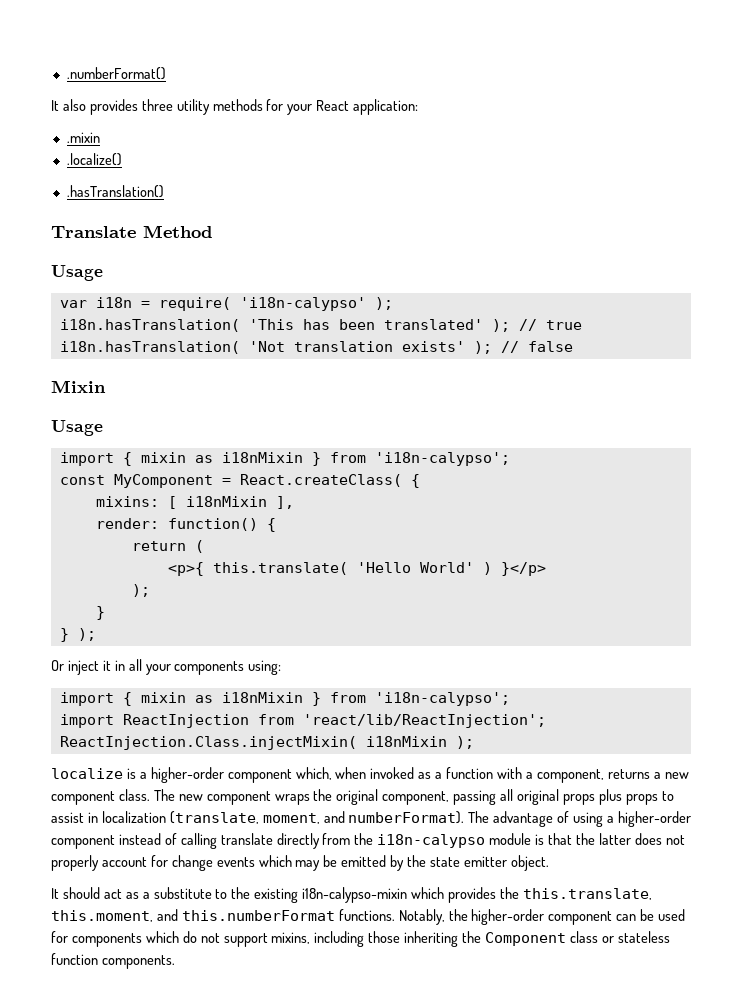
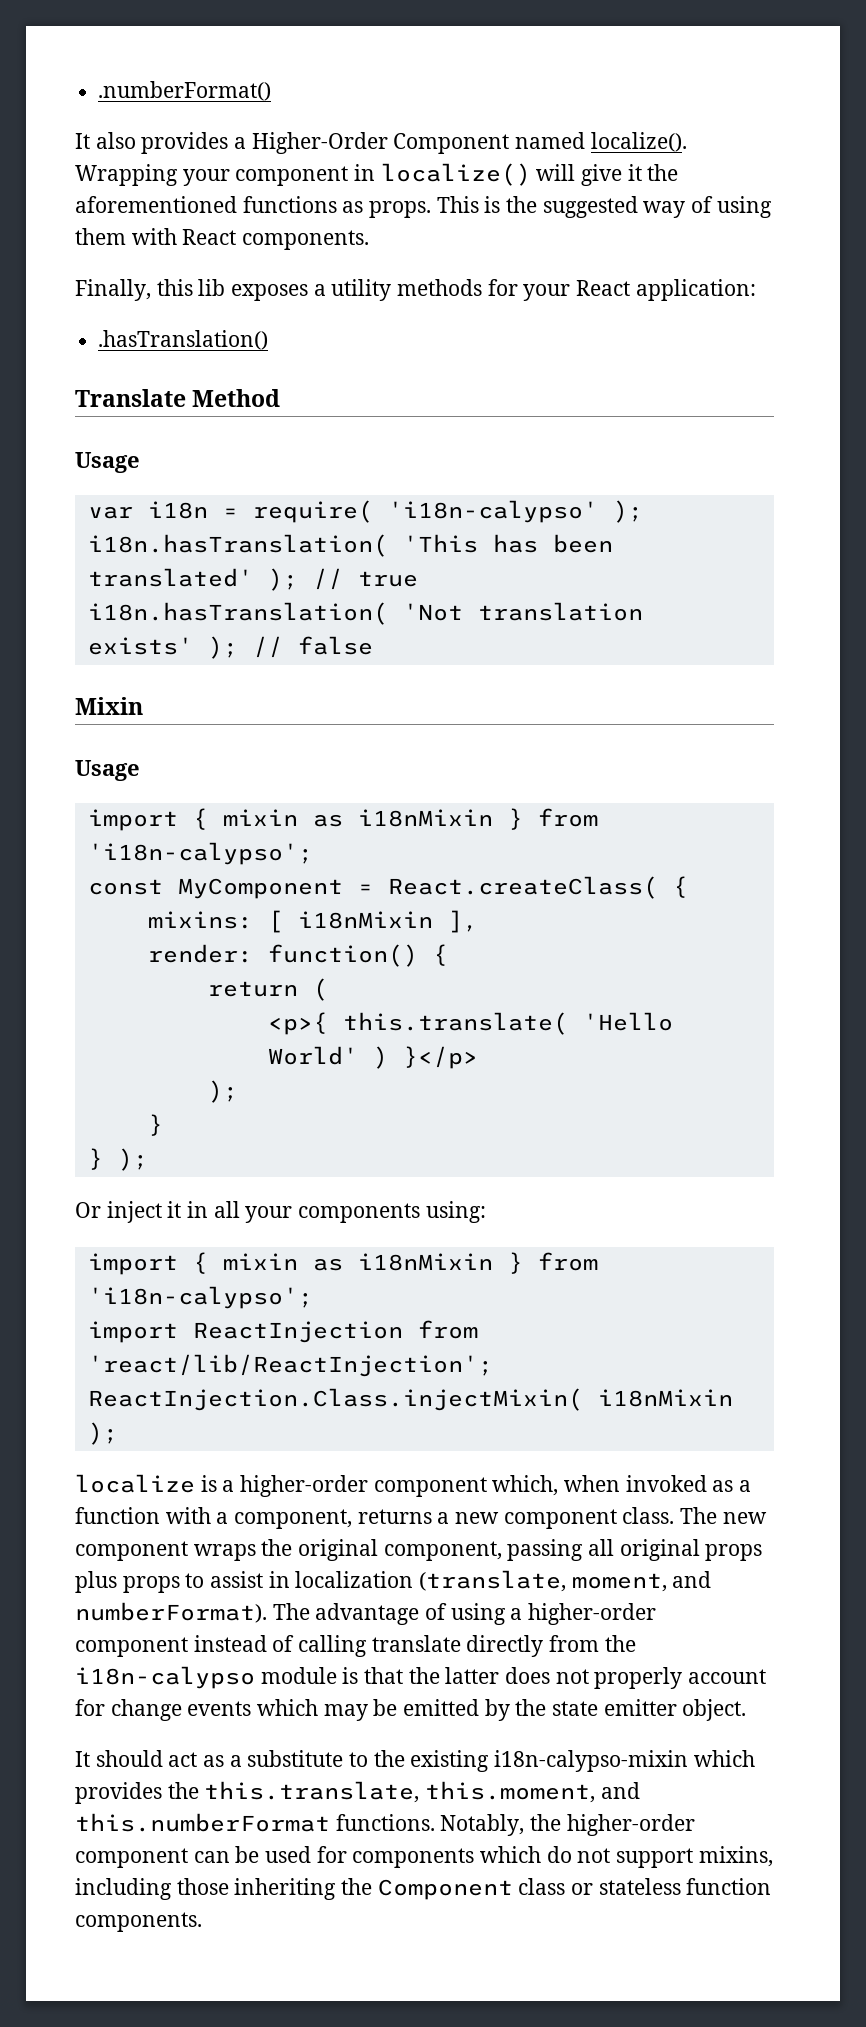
[141,99,173,111] three -> [234,132,687,154] [75,163,679,186] [75,196,772,218] [75,228,370,250] [75,279,326,301] a Higher-Order Component named localize(). Wrapping your component in localize() will give it the aforementioned functions as props. This is the suggested way of using them with React components. // Finally, this lib exposes a
[66,132,100,143] [66,153,122,166] // .mixin // .localize() -> (756, 290) none

